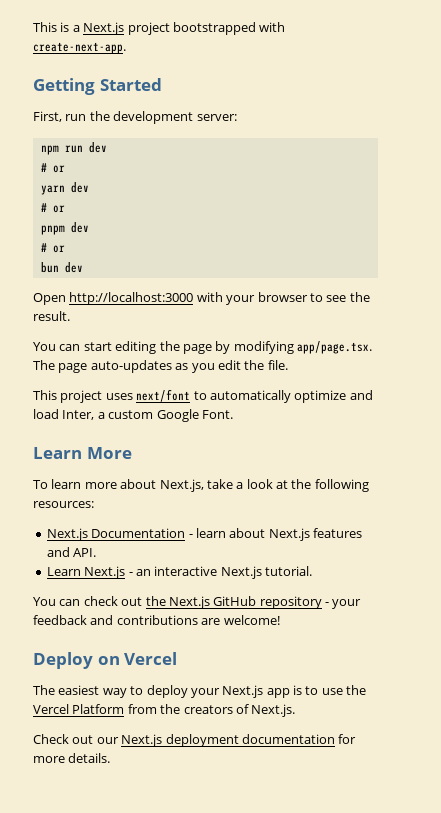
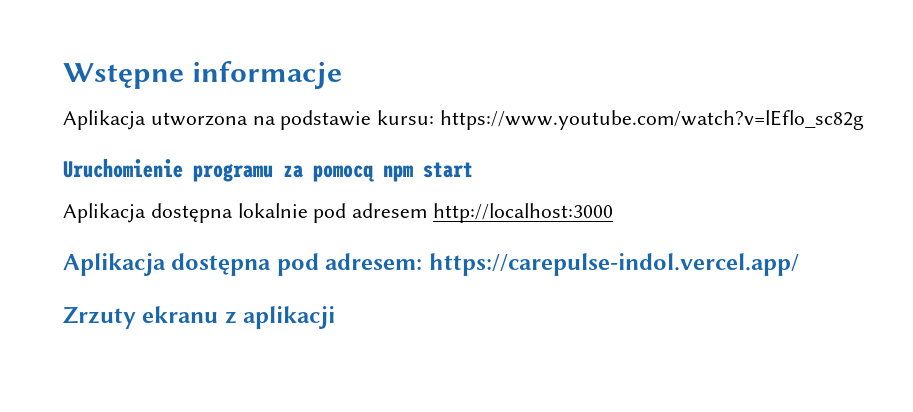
[33,22,286,35] [33,42,126,54] [33,78,162,95] [33,111,237,124] [40,142,107,155] [40,163,65,173] [40,182,89,195] [40,203,65,213] [40,222,89,235] [40,243,65,253] [40,262,83,273] [33,292,370,305] [33,311,70,321] [33,341,372,354] [33,360,288,373] [33,389,373,403] [33,409,233,422] [33,447,132,459] [33,479,369,492] [33,501,94,508] [46,528,362,541] [46,547,97,557] [46,566,312,579] [33,596,362,609] [33,615,280,625] [33,652,178,669] [33,685,367,698] [33,704,296,717] [33,734,357,747] [33,753,111,763] This is a Next.js project bootstrapped with create-next-app. // Getting Started // First, run the development server: // npm run dev // # or // yarn dev // # or // pnpm dev // # or // bun dev // Open http://localhost:3000 with your browser to see the result. // You can start editing the page by modifying app/page.tsx. The page auto-updates as you edit the file. // This project uses next/font to automatically optimize and load Inter, a custom Google Font. // Learn More // To learn more about Next.js, take a look at the following resources: // Next.js Documentation - learn about Next.js features and API. // Learn Next.js - an interactive Next.js tutorial. // You can check out the Next.js GitHub repository - your feedback and contributions are welcome! // Deploy on Vercel // The easiest way to deploy your Next.js app is to use the Vercel Platform from the creators of Next.js. // Check out our Next.js deployment documentation for more details. -> [63,61,343,89] [63,110,865,130] [63,159,473,182] [63,203,614,223] [63,253,799,276] [63,306,336,329] Wstępne informacje // Aplikacja utworzona na podstawie kursu: https://www.youtube.com/watch?v=lEflo_sc82g // Uruchomienie programu za pomocą npm start // Aplikacja dostępna lokalnie pod adresem http://localhost:3000 // Aplikacja dostępna pod adresem: https://carepulse-indol.vercel.app/ // Zrzuty ekranu z aplikacji

